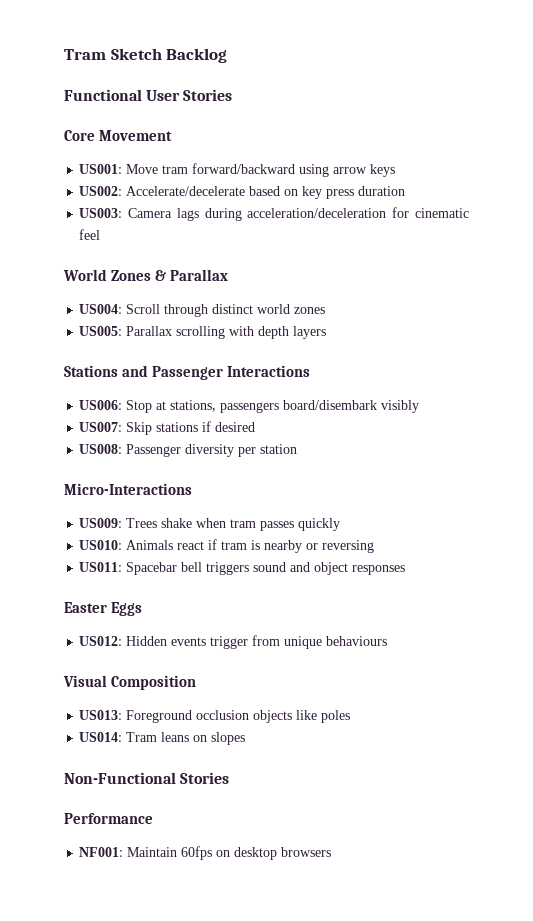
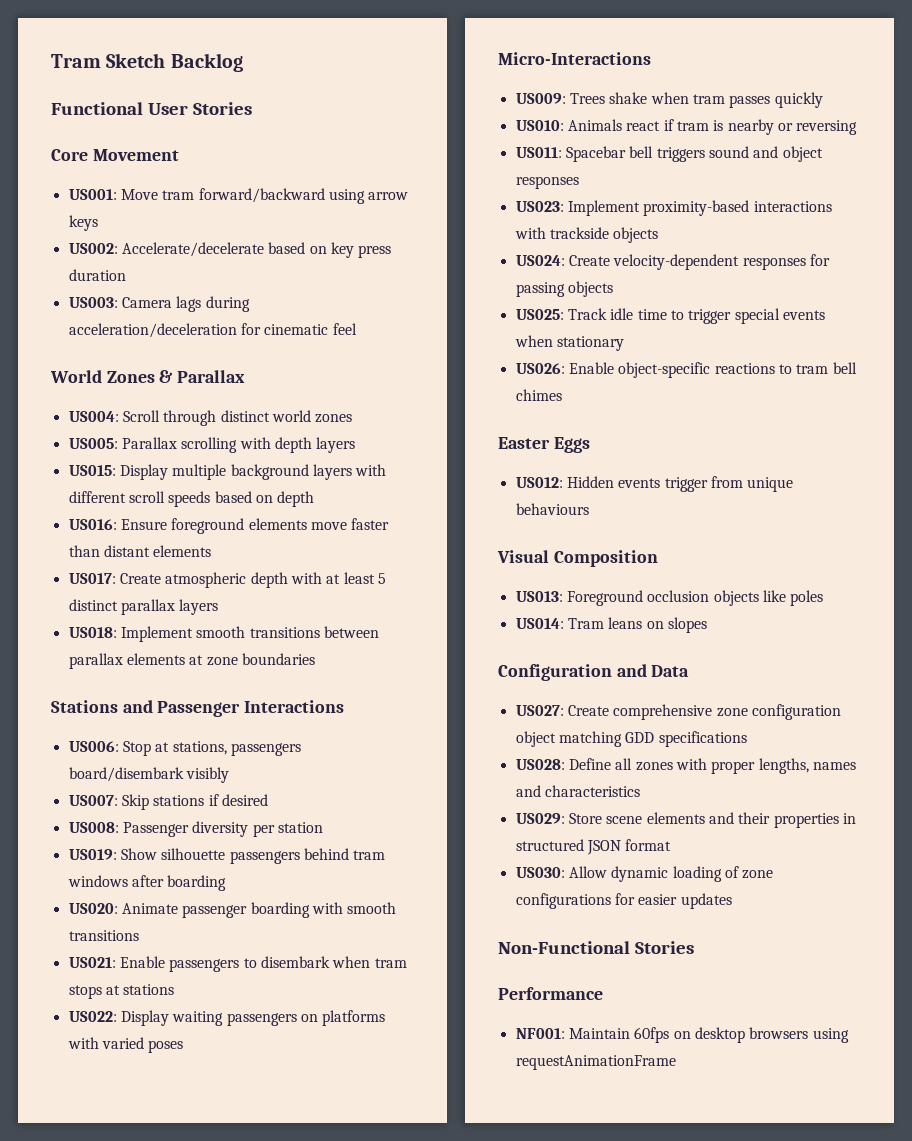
(327, 332) none -> [68,464,387,480] [68,491,315,507] [68,518,390,534] [68,545,212,557] [68,572,386,588] [68,599,219,615] [68,626,379,642] [68,653,315,669] // US015: Display multiple background layers with different scroll speeds based on depth // US016: Ensure foreground elements move faster than distant elements // US017: Create atmospheric depth with at least 5 distinct parallax layers // US018: Implement smooth transitions between parallax elements at zone boundaries
(298, 449) none -> [68,848,386,864] [67,875,227,891] [68,902,397,918] [68,930,139,941] [68,956,407,972] [68,984,175,999] [68,1010,386,1026] [67,1037,184,1053] // US019: Show silhouette passengers behind tram windows after boarding // US020: Animate passenger boarding with smooth transitions // US021: Enable passengers to disembark when tram stops at stations // US022: Display waiting passengers on platforms with varied poses
(406, 570) none -> [515,200,832,216] [514,227,659,243] [515,254,830,270] [515,281,613,297] [515,308,825,324] [514,335,624,351] [515,362,857,378] [515,389,562,401] // US023: Implement proximity-based interactions with trackside objects // US024: Create velocity-dependent responses for passing objects // US025: Track idle time to trigger special events when stationary // US026: Enable object-specific reactions to tram bell chimes
(246, 738) none -> [498,664,690,681] [515,704,841,720] [515,731,747,747] [515,758,856,774] [515,785,640,797] [515,812,856,828] [515,839,672,855] [515,866,774,882] [515,893,732,909] // Configuration and Data // US027: Create comprehensive zone configuration object matching GDD specifications // US028: Define all zones with proper lengths, names and characteristics // US029: Store scene elements and their properties in structured JSON format // US030: Allow dynamic loading of zone configurations for easier updates
(332, 852) none -> [812,1028,849,1043] [515,1055,676,1070] using requestAnimationFrame

